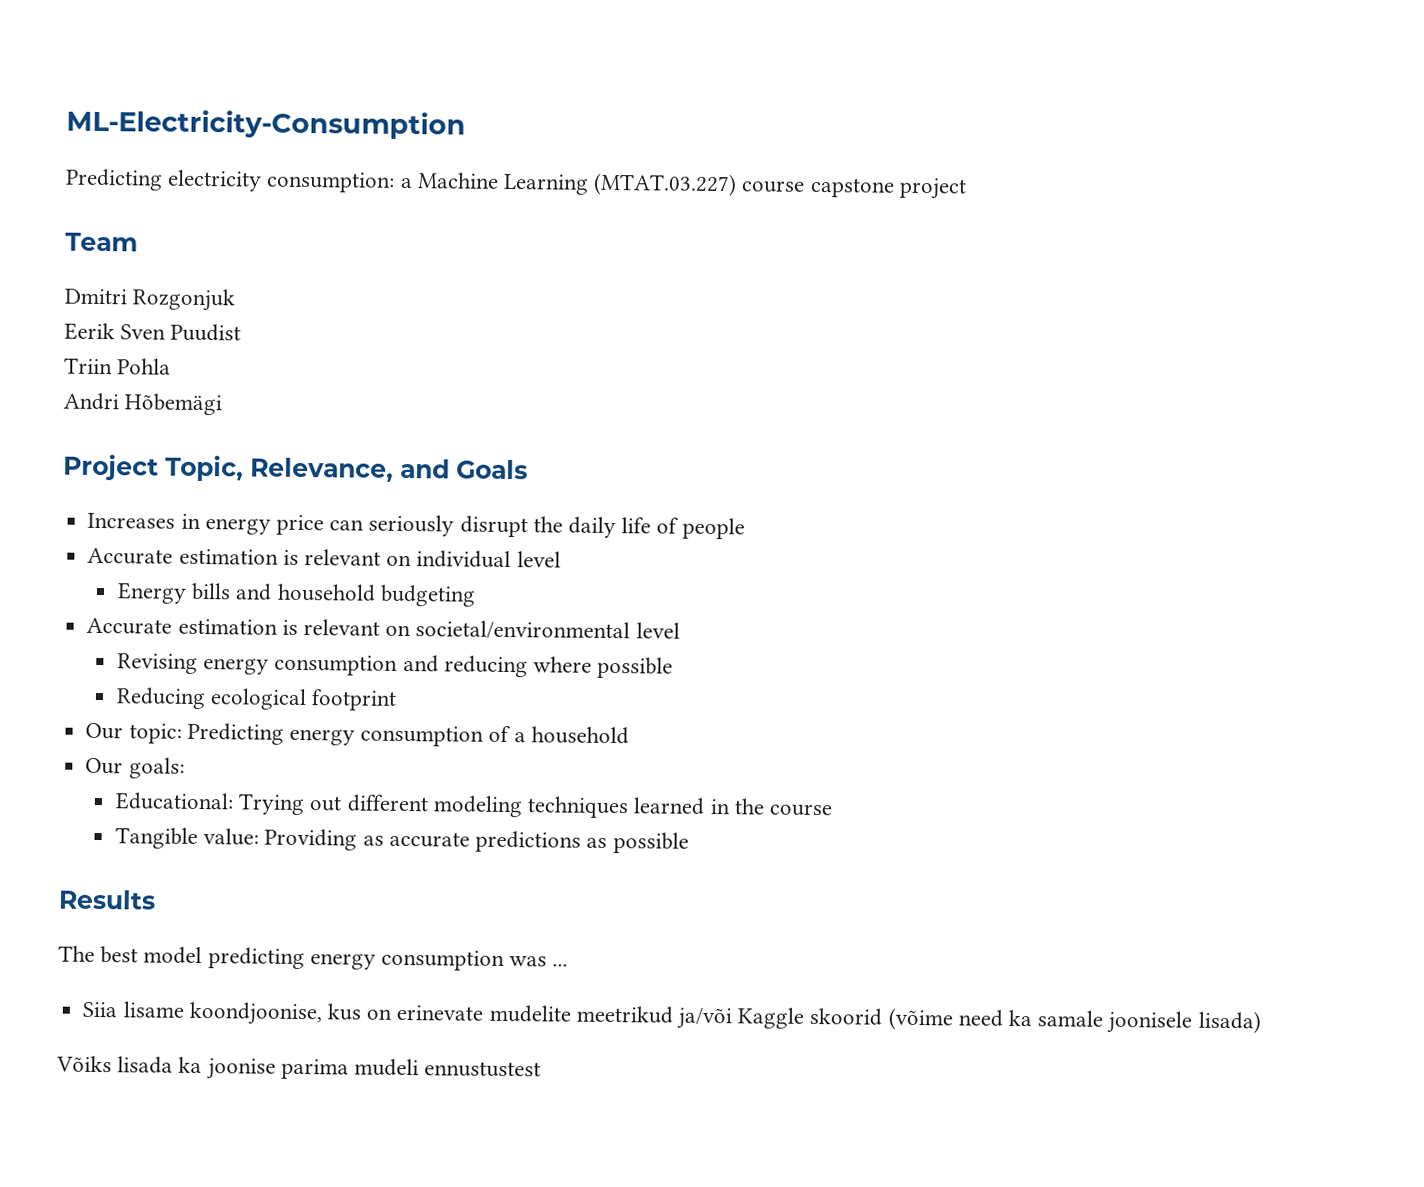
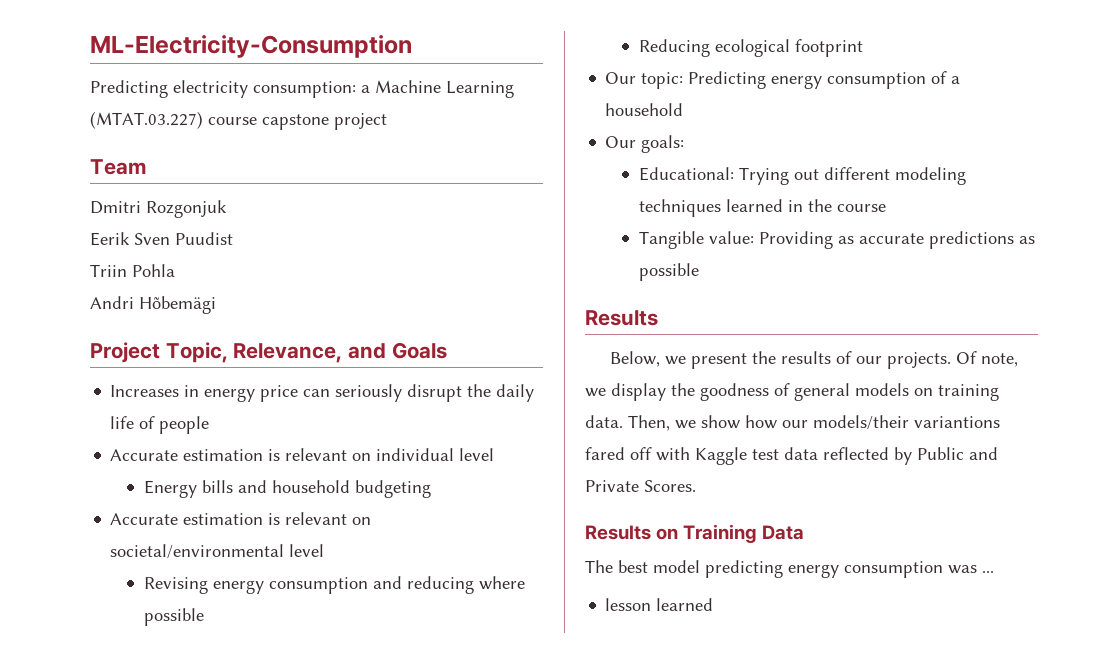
(156, 899) none -> [610,351,1019,369] [585,383,999,401] [585,415,1000,431] [585,447,998,465] [585,480,696,492] [585,524,805,543] // Below, we present the results of our projects. Of note, we display the goodness of general models on training data. Then, we show how our models/their variantions fared off with Kaggle test data reflected by Public and Private Scores. // Results on Training Data
[82,1001,1261,1034] [56,1055,542,1080] Siia lisame koondjoonise, kus on erinevate mudelite meetrikud ja/või Kaggle skoorid (võime need ka samale joonisele lisada) // Võiks lisada ka joonise parima mudeli ennustustest -> [605,598,714,611] lesson learned

